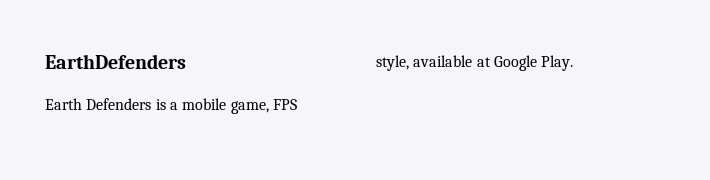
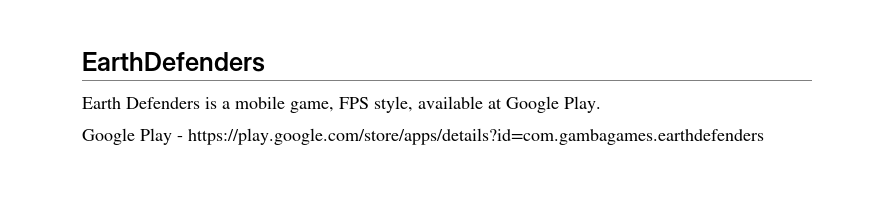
(574, 63) none -> [82,128,764,145] // Google Play - https://play.google.com/store/apps/details?id=com.gambagames.earthdefenders

